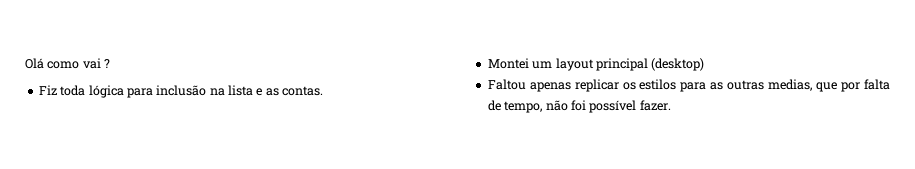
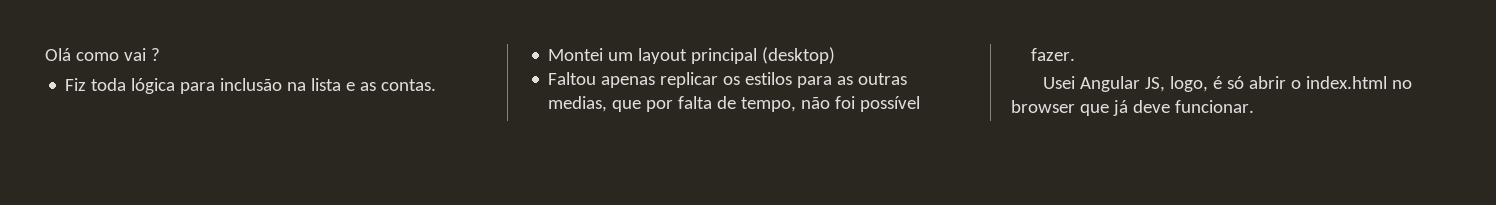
(671, 105) none -> [1043,76,1413,92] [1011,100,1254,116] // Usei Angular JS, logo, é só abrir o index.html no browser que já deve funcionar.

